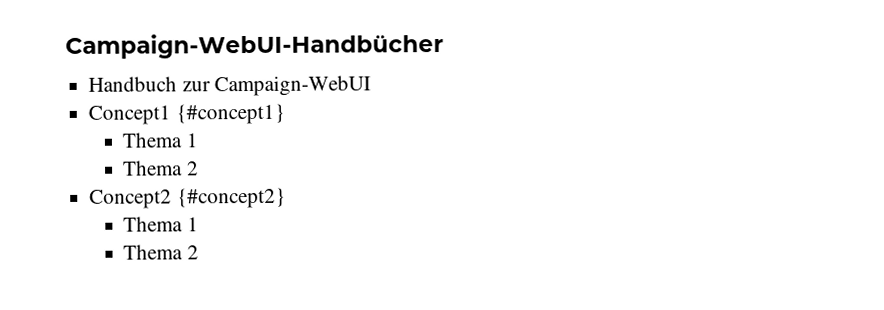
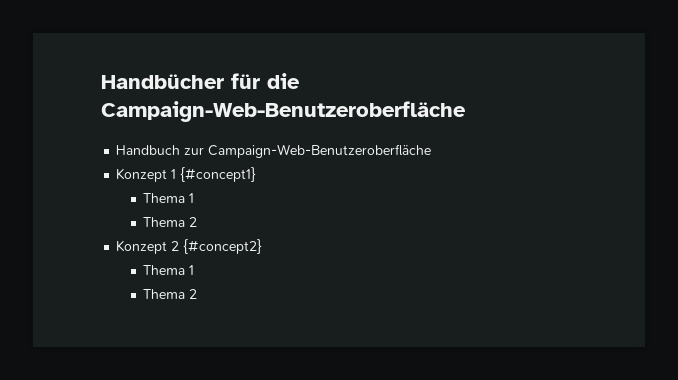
[65,32,444,59] Campaign-WebUI-Handbücher -> [101,73,300,89] [101,101,466,122] Handbücher für die Campaign-Web-Benutzeroberfläche
[214,75,372,97] [88,105,172,125] Campaign-WebUI // Concept1 -> [208,144,432,158] [116,168,177,182] Campaign-Web-Benutzeroberfläche // Konzept 1
[89,189,173,209] Concept2 -> [116,240,180,254] Konzept 2

